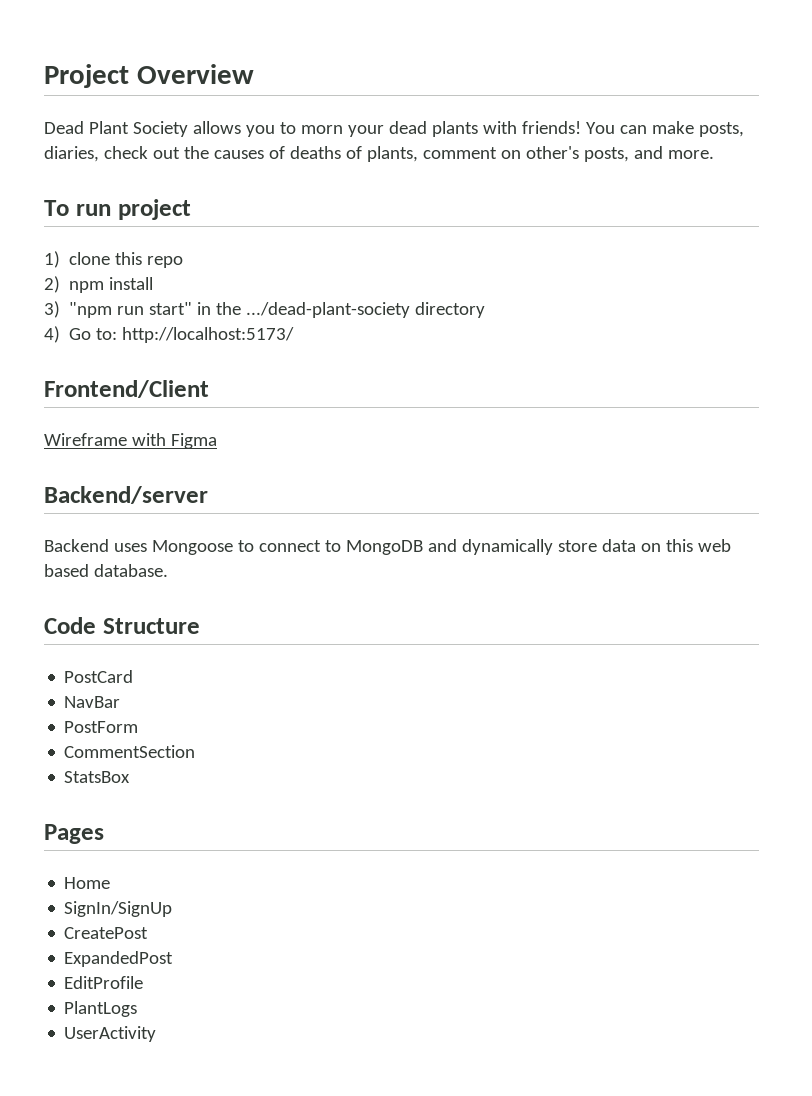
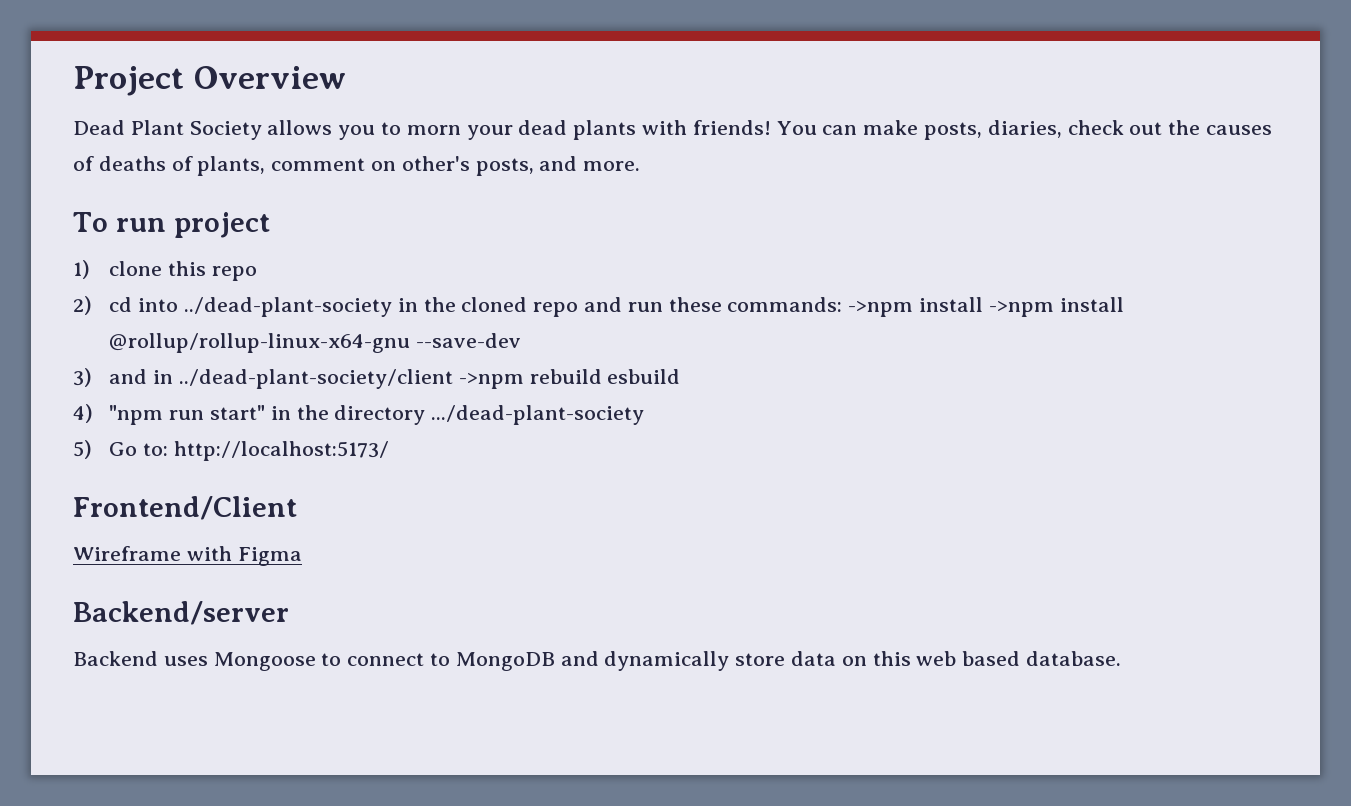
[69,277,154,293] [44,301,60,318] npm install // 3) -> [109,297,1124,317] [109,333,522,353] [73,368,681,389] [73,404,93,423] cd into ../dead-plant-society in the cloned repo and run these commands: ->npm install ->npm install @rollup/rollup-linux-x64-gnu --save-dev // 3) and in ../dead-plant-society/client ->npm rebuild esbuild // 4)
(242, 308) none -> [334,405,426,425] directory
[415,302,486,318] [44,326,60,343] directory // 4) -> [73,440,92,459] // 5)
[44,617,200,634] [64,670,134,683] [64,696,121,708] [64,721,139,733] [64,745,196,758] [64,771,131,783] [44,824,104,844] [64,877,111,889] [64,901,173,917] [64,927,149,939] [64,951,174,967] [64,976,144,989] [64,1001,138,1017] [64,1026,157,1042] // Code Structure // PostCard // NavBar // PostForm // CommentSection // StatsBox // Pages // Home // SignIn/SignUp // CreatePost // ExpandedPost // EditProfile // PlantLogs // UserActivity -> (1122, 658) none

